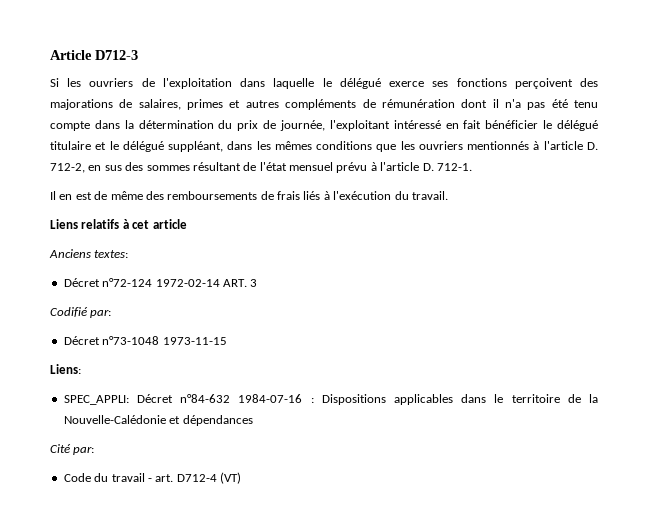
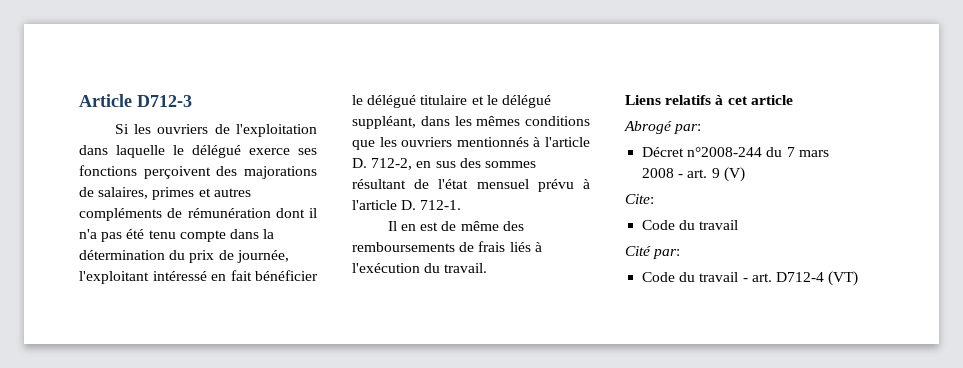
[49,249,129,258] [63,278,258,287] [50,307,112,318] [63,336,227,345] [50,364,81,374] [63,394,598,405] [63,415,253,426] Anciens textes: // Décret n°72-124 1972-02-14 ART. 3 // Codifié par: // Décret n°73-1048 1973-11-15 // Liens: // SPEC_APPLI: Décret n°84-632 1984-07-16 : Dispositions applicables dans le territoire de la Nouvelle-Calédonie et dépendances -> [624,121,702,134] [642,147,829,157] [642,167,745,182] [625,194,654,204] [642,220,739,230] Abrogé par: // Décret n°2008-244 du 7 mars 2008 - art. 9 (V) // Cite: // Code du travail

